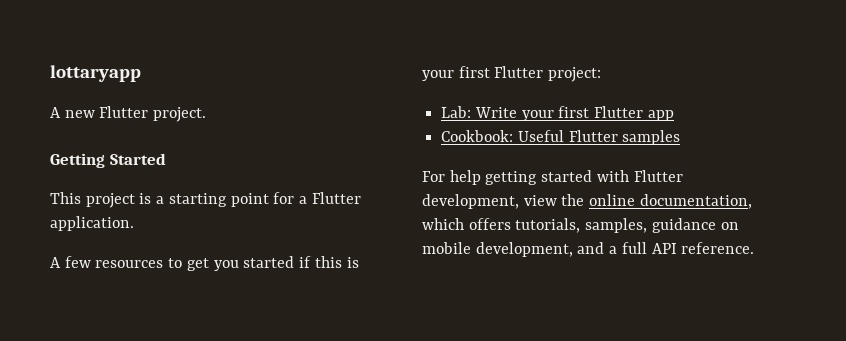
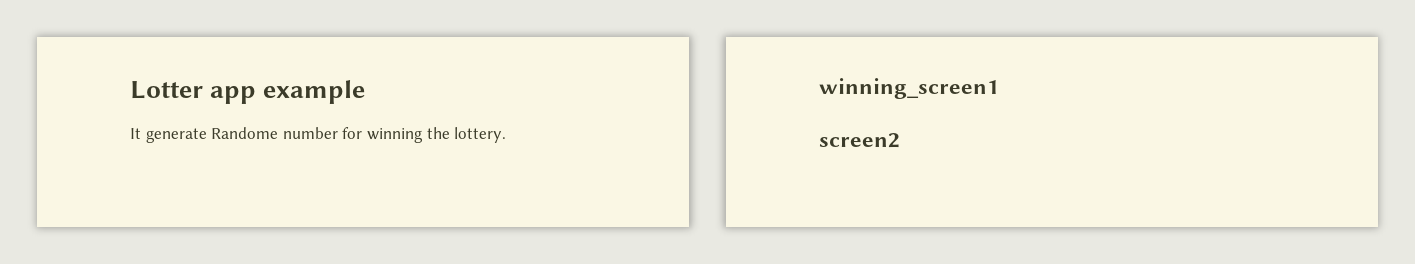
[50,65,141,82] [50,106,207,122] [50,153,166,168] [50,192,361,208] [50,216,134,231] [50,256,359,271] [422,66,602,82] [441,106,674,121] [441,130,681,145] [422,170,683,185] [422,194,752,209] [422,218,739,233] [422,242,755,257] lottaryapp // A new Flutter project. // Getting Started // This project is a starting point for a Flutter application. // A few resources to get you started if this is your first Flutter project: // Lab: Write your first Flutter app // Cookbook: Useful Flutter samples // For help getting started with Flutter development, view the online documentation, which offers tutorials, samples, guidance on mobile development, and a full API reference. -> [130,80,366,104] [130,127,507,143] [819,78,999,99] [819,133,900,148] Lotter app example // It generate Randome number for winning the lottery. // winning_screen1 // screen2

